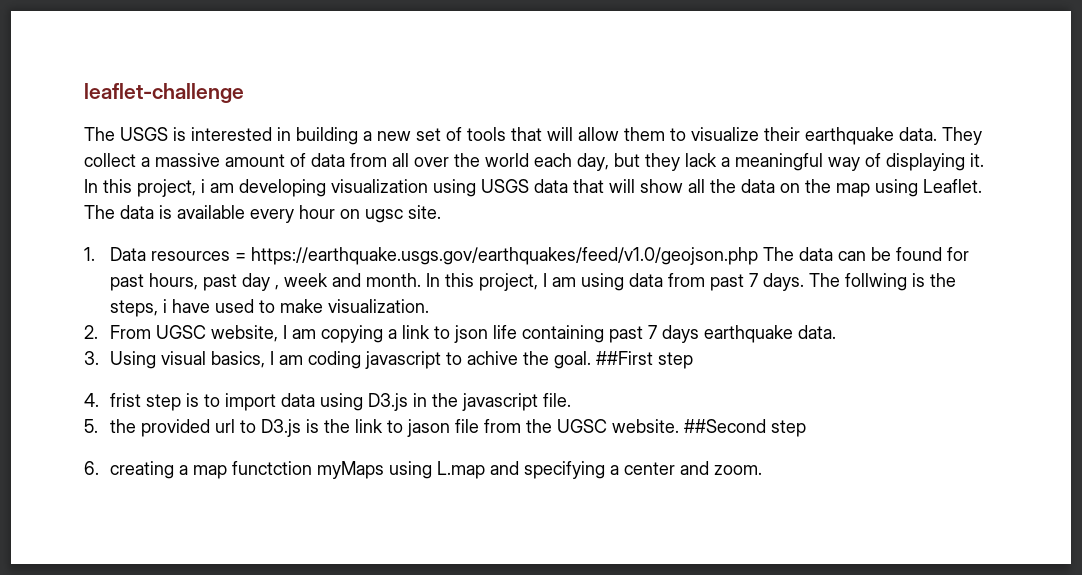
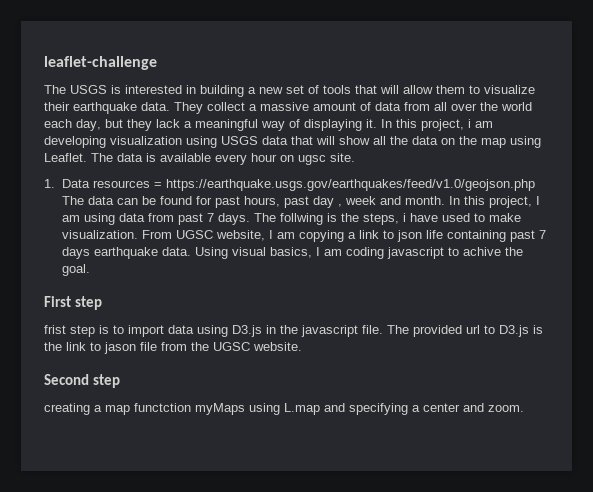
[84,325,98,339] // 2. -> (138, 234) none
[84,351,99,365] // 3. -> (191, 251) none
[596,351,694,369] [84,393,99,407] ##First step // 4. -> [44,296,103,310] // First step //
[84,419,137,433] // 5. the -> [387,325,409,334] The
[684,419,807,437] [84,461,99,475] ##Second step // 6. -> [44,374,121,388] // Second step //

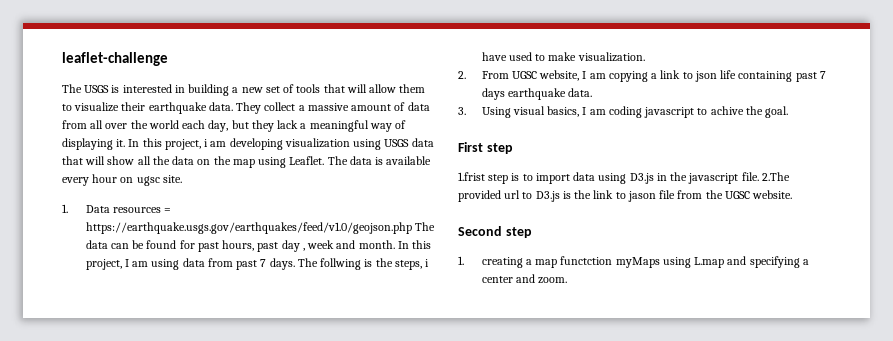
(138, 234) none -> [458,71,466,79] // 2.
(191, 251) none -> [458,107,466,115] // 3.
[44,325,66,334] frist -> [458,172,485,181] 1.frist
[387,325,409,334] The -> [761,172,790,181] 2.The
(121, 381) none -> [458,256,464,265] 1.

